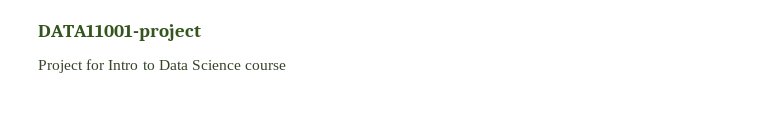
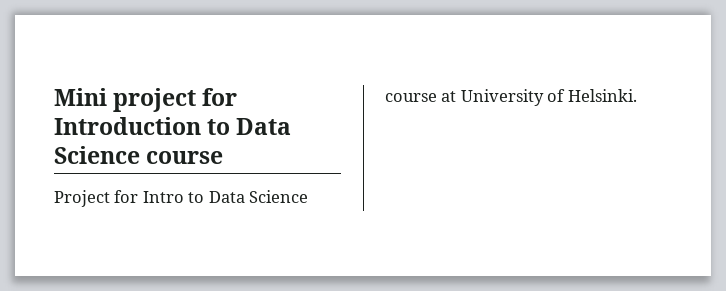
[38,24,201,41] DATA11001-project -> [54,88,238,112] [54,117,292,135] [54,146,224,164] Mini project for Introduction to Data Science course
(287, 66) none -> [441,89,637,106] at University of Helsinki.

